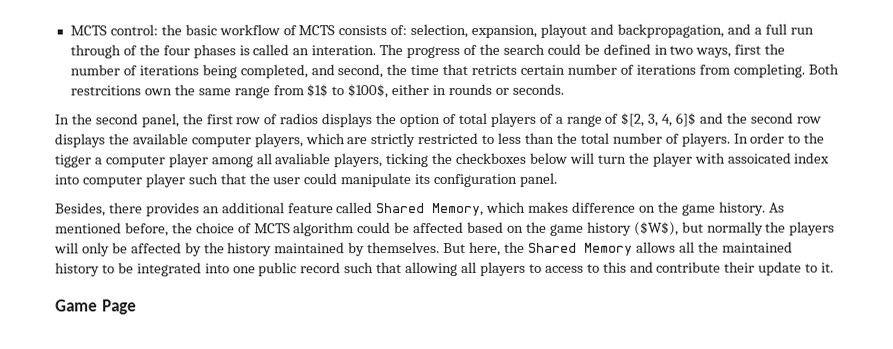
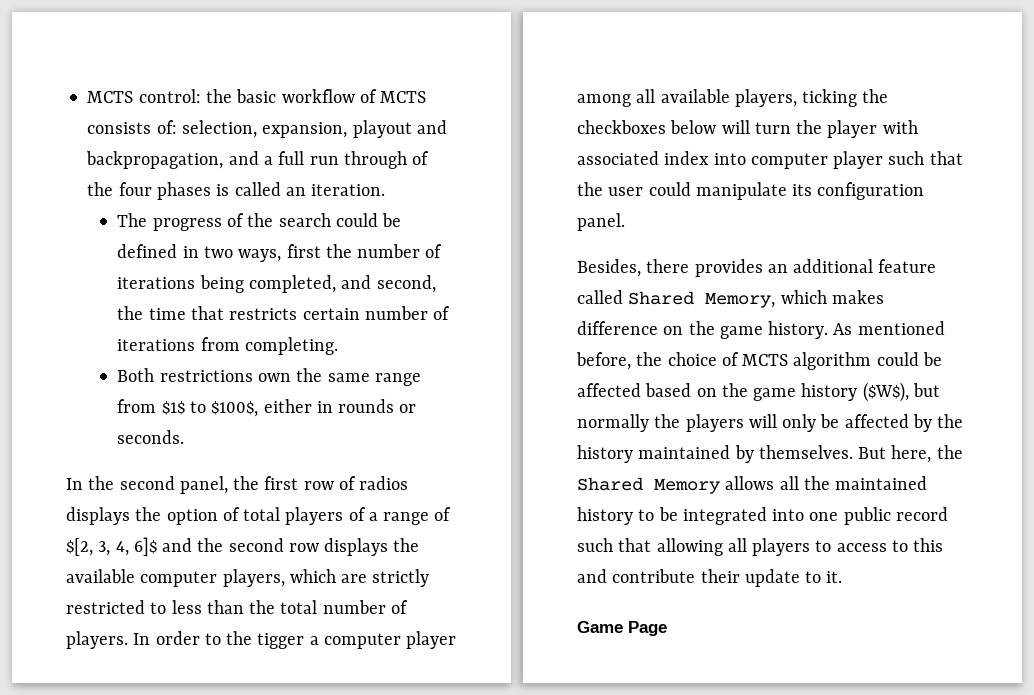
[311,45,377,56] interation. -> [311,184,386,196] iteration. //
[471,64,518,75] retricts -> [229,308,298,320] restricts
[807,63,839,75] [69,85,141,96] Both restrcitions -> [117,368,253,382] // Both restrictions
[274,153,331,165] avaliable -> [660,89,730,103] available
[726,152,791,164] assoicated -> [577,151,659,165] associated

